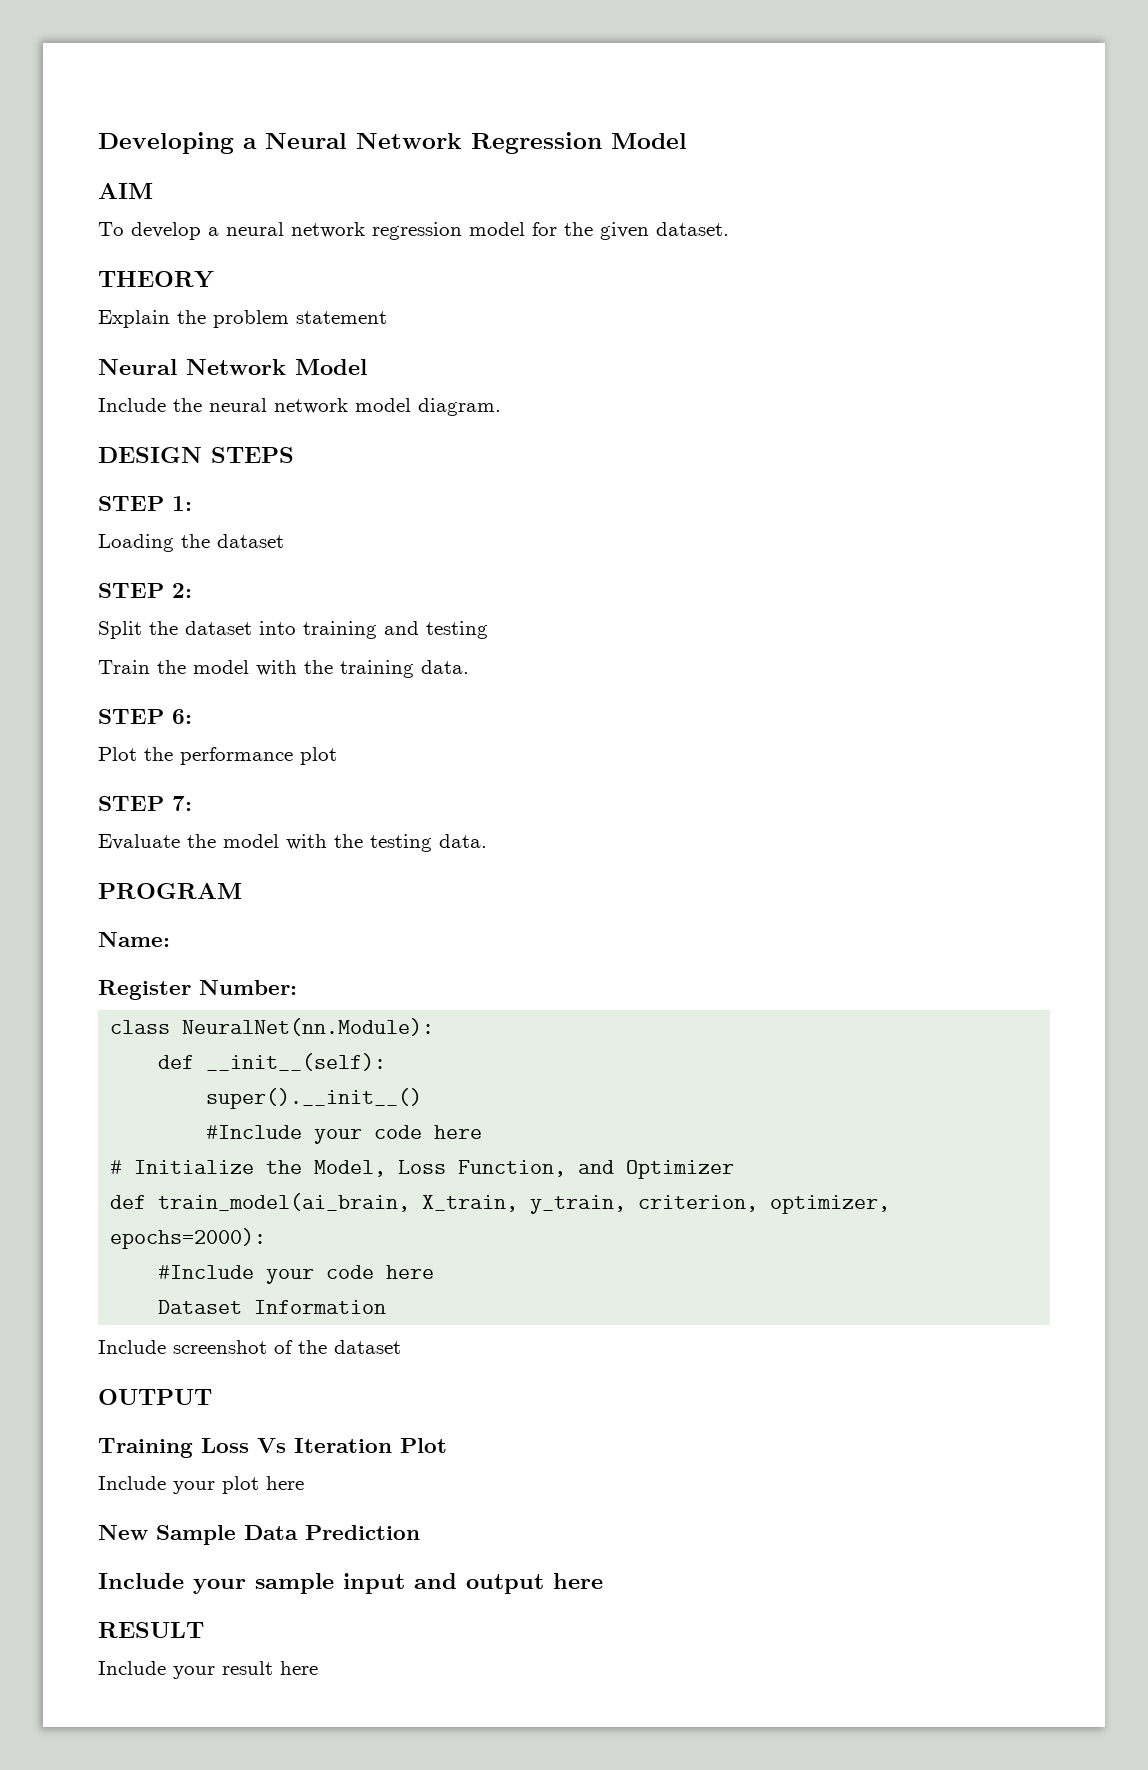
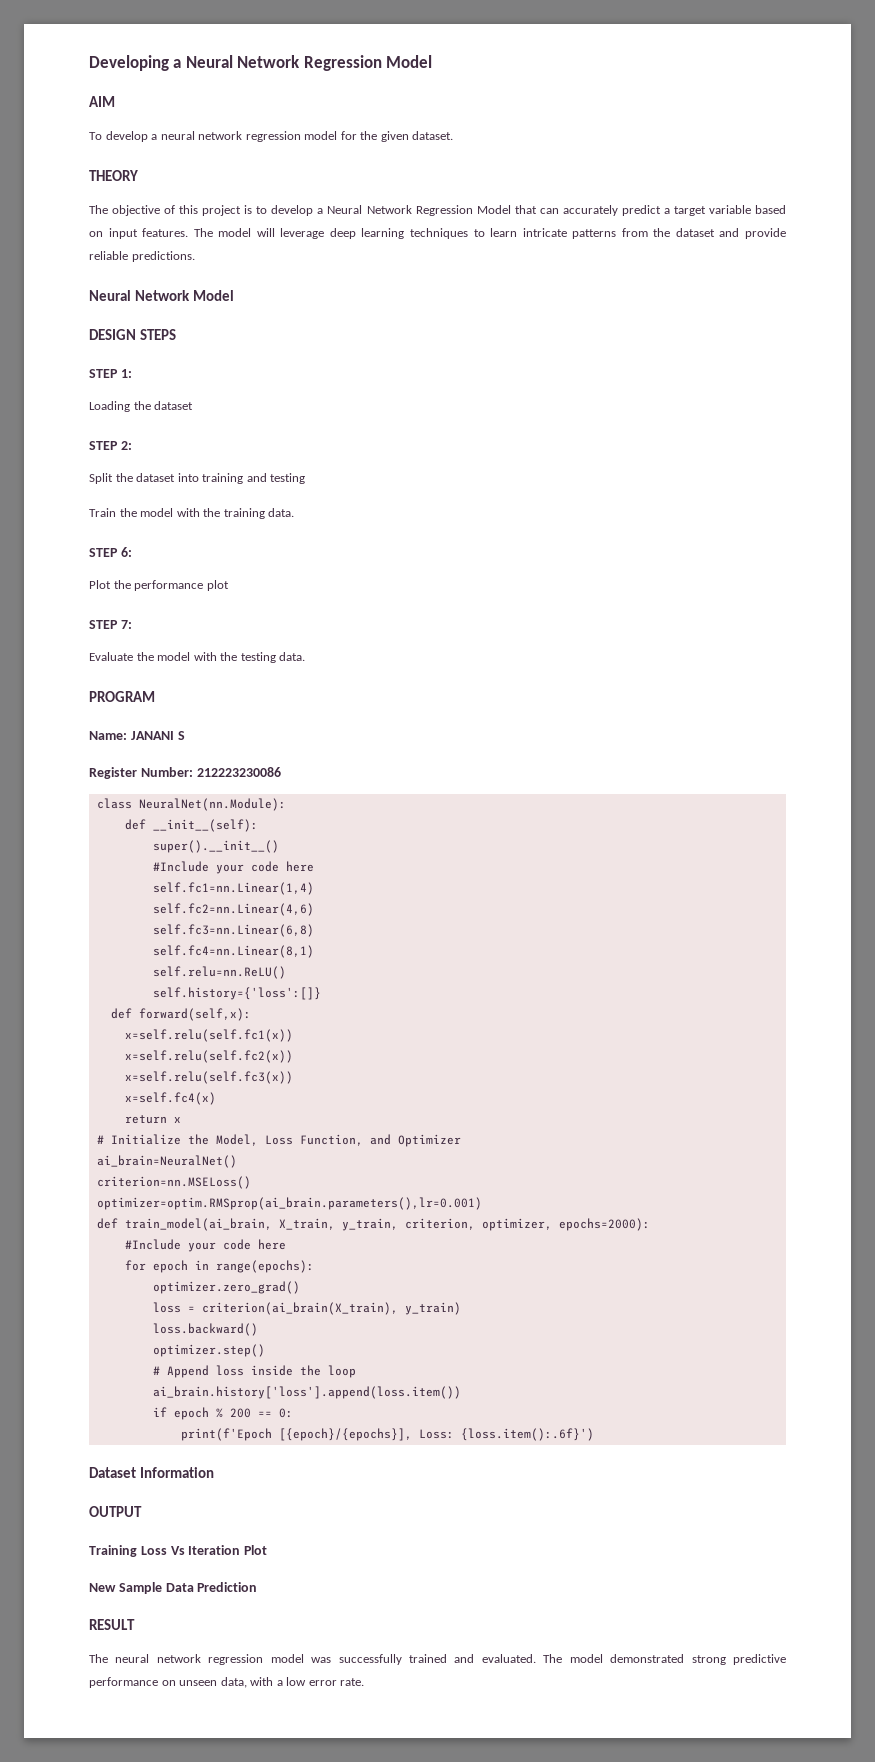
[98,310,387,328] [98,359,367,375] [98,398,501,416] Explain the problem statement // Neural Network Model // Include the neural network model diagram. -> [89,205,786,216] [89,228,786,239] [89,251,195,262] [89,290,235,301] The objective of this project is to develop a Neural Network Regression Model that can accurately predict a target variable based on input features. The model will leverage deep learning techniques to learn intricate patterns from the dataset and provide reliable predictions. // Neural Network Model
(170, 939) none -> [130,731,185,740] JANANI S
(297, 987) none -> [196,767,281,777] 212223230086
(483, 1132) none -> [152,882,314,895] [152,903,314,916] [152,924,314,937] [152,945,314,958] [152,966,286,979] [152,987,321,1000] [110,1008,251,1021] [124,1029,293,1042] [124,1050,293,1063] [124,1071,293,1084] [124,1092,216,1105] [124,1115,181,1124] // self.fc1=nn.Linear(1,4) // self.fc2=nn.Linear(4,6) // self.fc3=nn.Linear(6,8) // self.fc4=nn.Linear(8,1) // self.relu=nn.ReLU() // self.history={'loss':[]} // def forward(self,x): // x=self.relu(self.fc1(x)) // x=self.relu(self.fc2(x)) // x=self.relu(self.fc3(x)) // x=self.fc4(x) // return x
(735, 1169) none -> [96,1155,237,1168] [96,1176,251,1189] [96,1197,482,1210] // ai_brain=NeuralNet() // criterion=nn.MSELoss() // optimizer=optim.RMSprop(ai_brain.parameters(),lr=0.001)
[158,1300,387,1314] [98,1340,401,1354] Dataset Information // Include screenshot of the dataset -> [124,1260,314,1273] [152,1281,300,1294] [152,1302,461,1315] [152,1323,258,1336] [152,1344,265,1357] [152,1365,356,1378] [152,1386,461,1399] [152,1407,293,1420] [180,1428,594,1441] [89,1467,215,1478] for epoch in range(epochs): // optimizer.zero_grad() // loss = criterion(ai_brain(X_train), y_train) // loss.backward() // optimizer.step() // # Append loss inside the loop // ai_brain.history['loss'].append(loss.item()) // if epoch % 200 == 0: // print(f'Epoch [{epoch}/{epochs}], Loss: {loss.item():.6f}') // Dataset Information
[98,1476,304,1494] // Include your plot here -> (268, 1550) none
[98,1573,603,1594] [98,1622,204,1638] [98,1661,318,1679] Include your sample input and output here // RESULT // Include your result here -> [89,1619,135,1630] [89,1654,787,1665] [89,1677,365,1688] RESULT // The neural network regression model was successfully trained and evaluated. The model demonstrated strong predictive performance on unseen data, with a low error rate.

